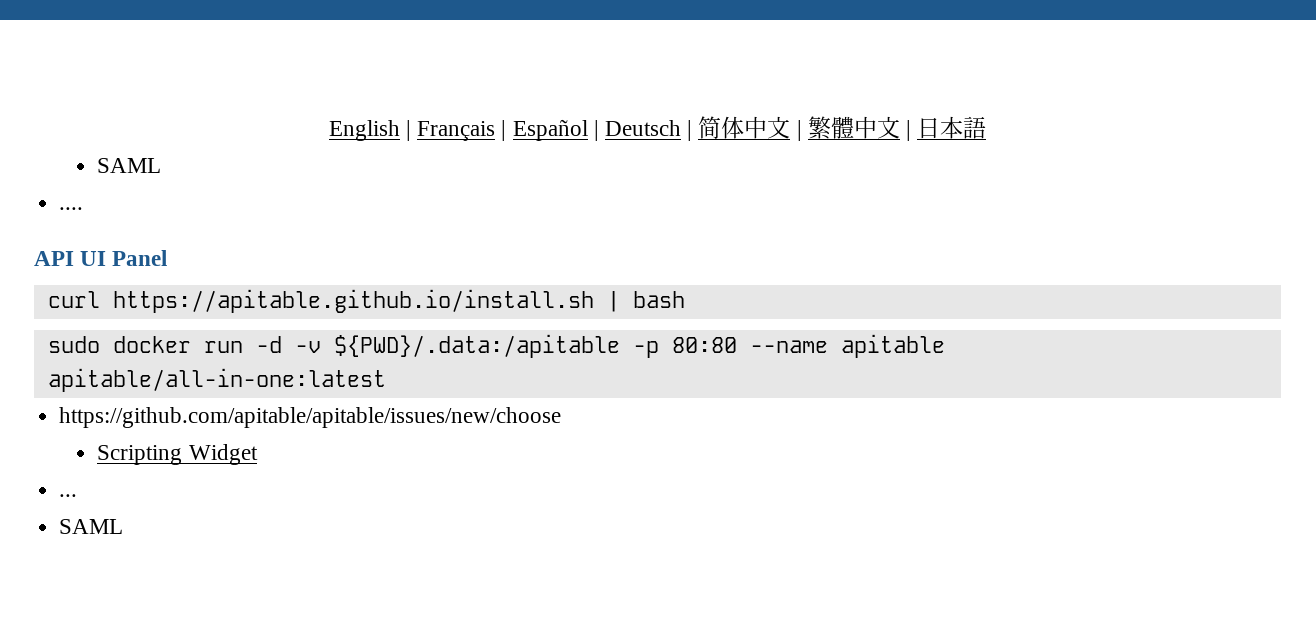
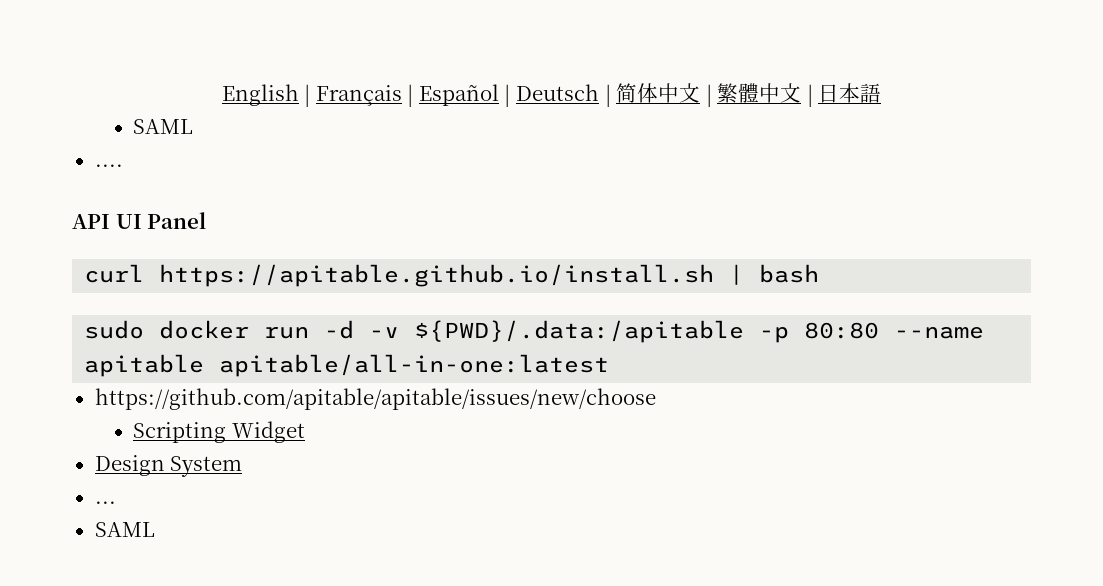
(258, 454) none -> [94,455,243,477] // Design System

